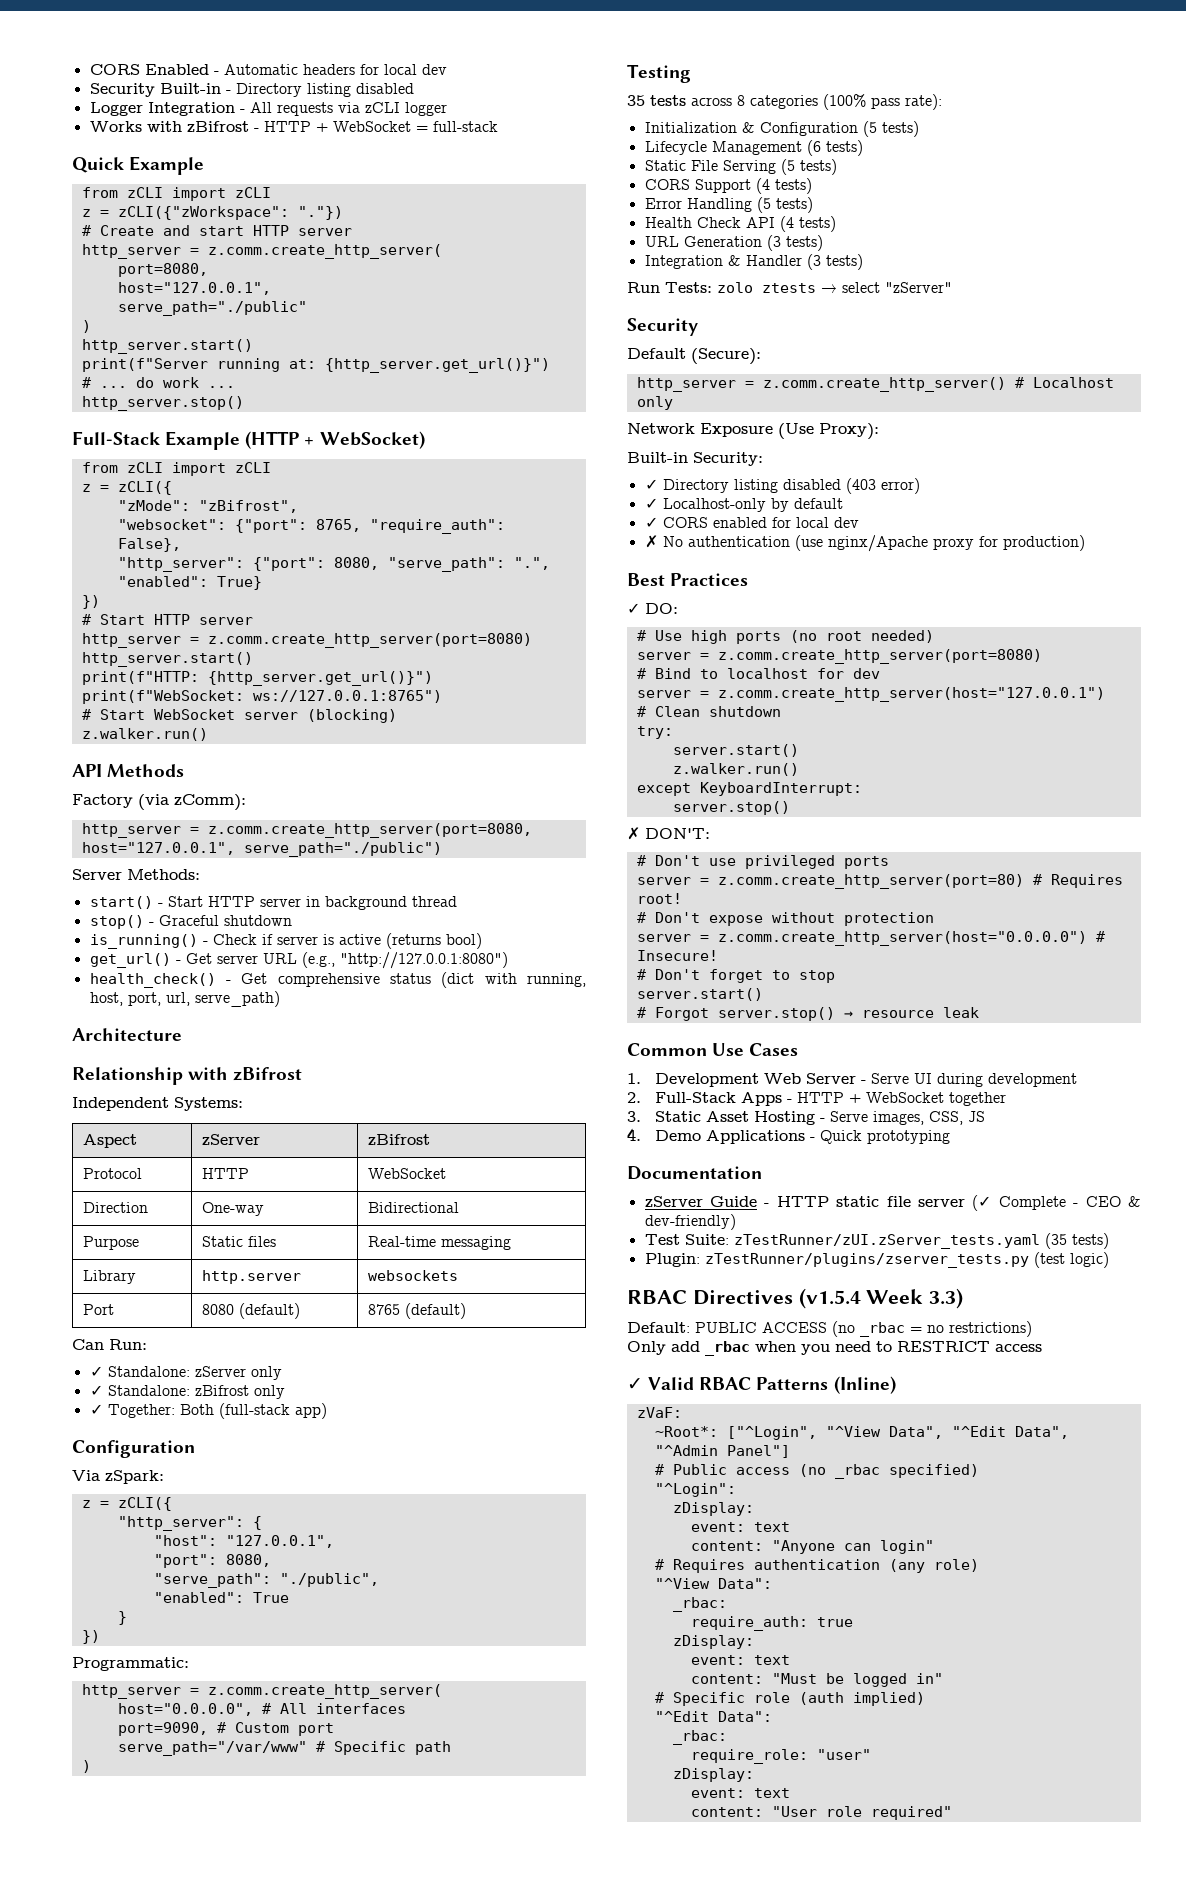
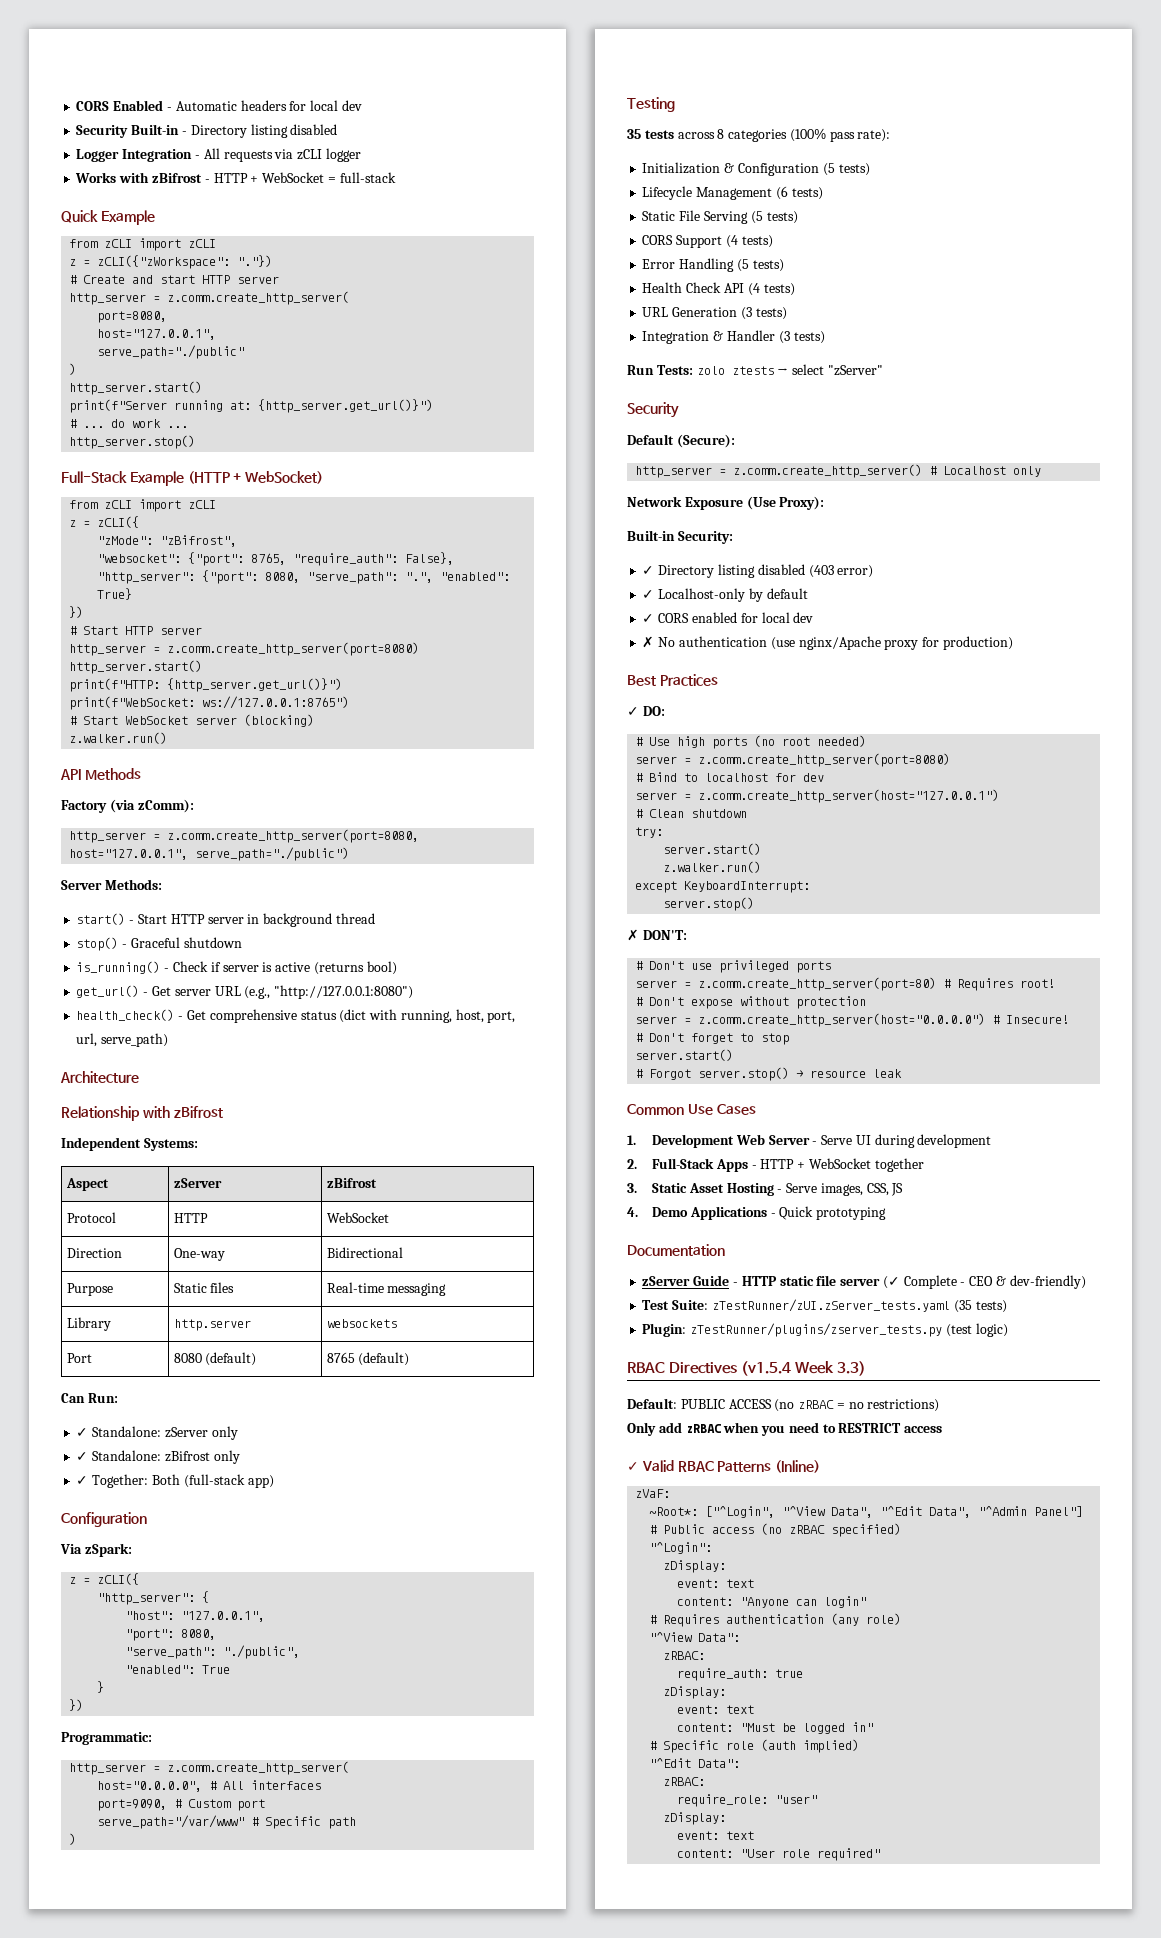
[860,1322,905,1337] _rbac -> [798,1400,835,1409] zRBAC
[705,1341,750,1356] _rbac -> [685,1424,721,1433] zRBAC
[834,1464,880,1479] _rbac -> [789,1525,826,1534] zRBAC
[672,1597,727,1612] _rbac: -> [663,1651,706,1660] zRBAC:
[672,1730,727,1745] _rbac: -> [663,1777,706,1786] zRBAC:

